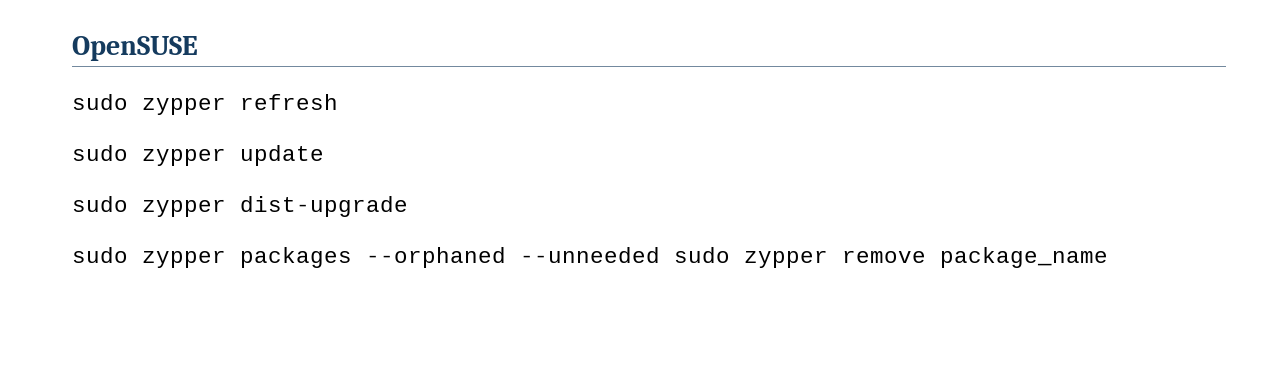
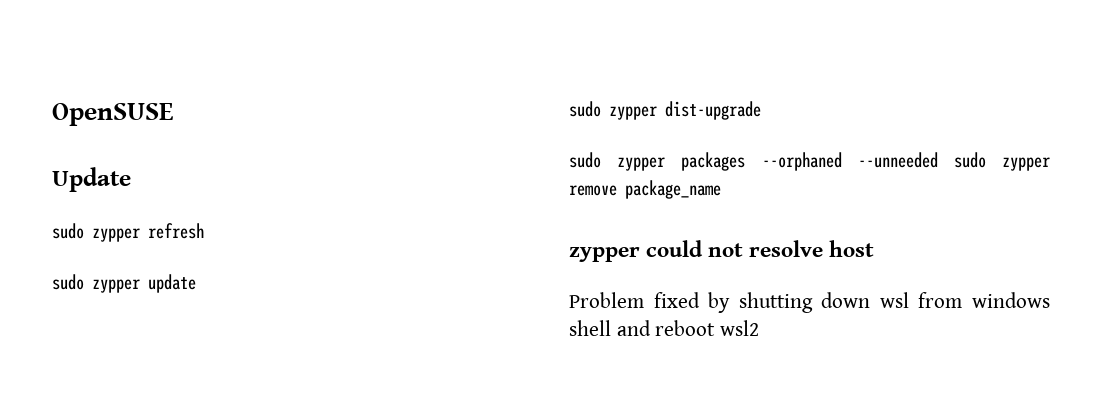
(198, 48) none -> [52,167,131,192] // Update
(1108, 257) none -> [569,240,875,262] [569,292,1050,313] [569,320,760,336] // zypper could not resolve host // Problem fixed by shutting down wsl from windows shell and reboot wsl2

